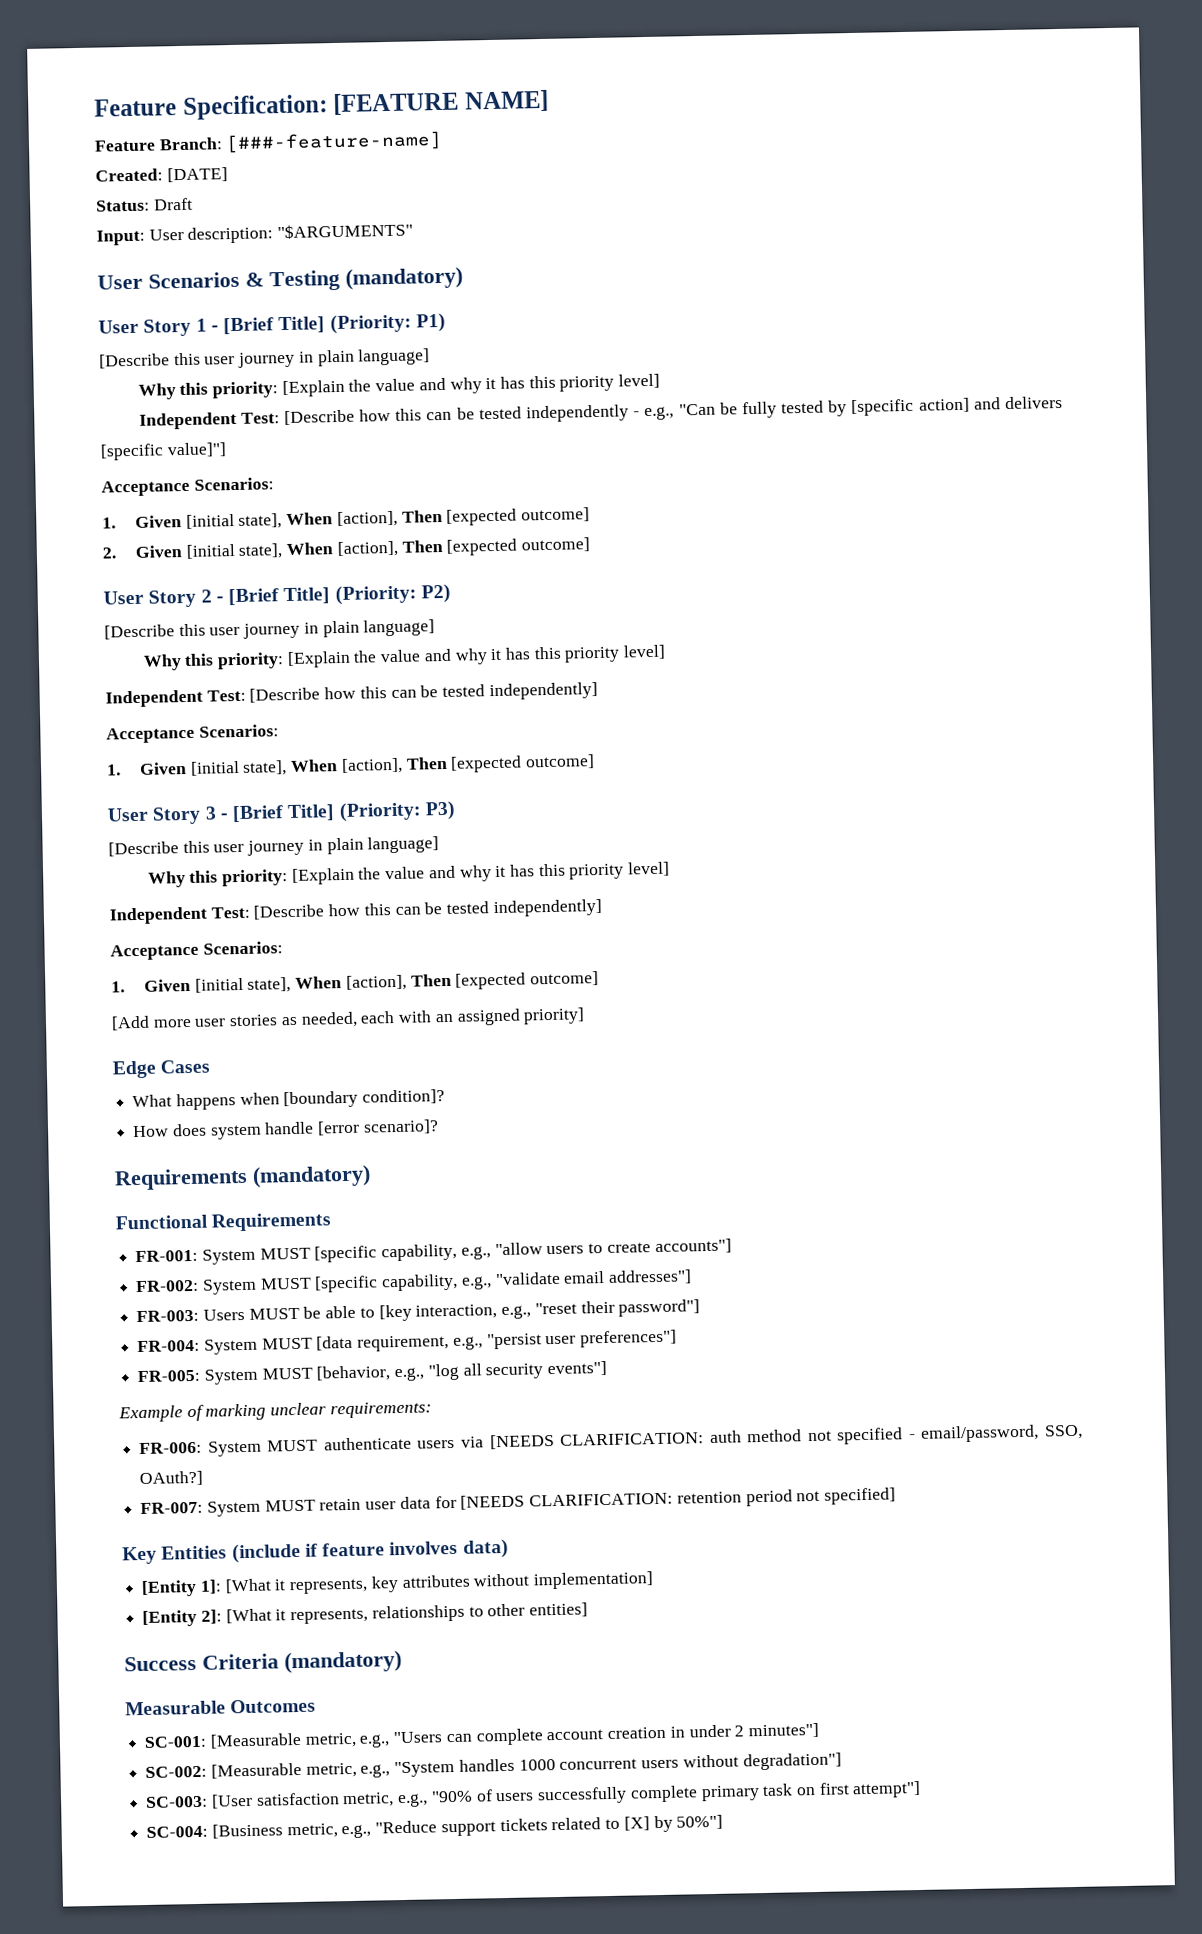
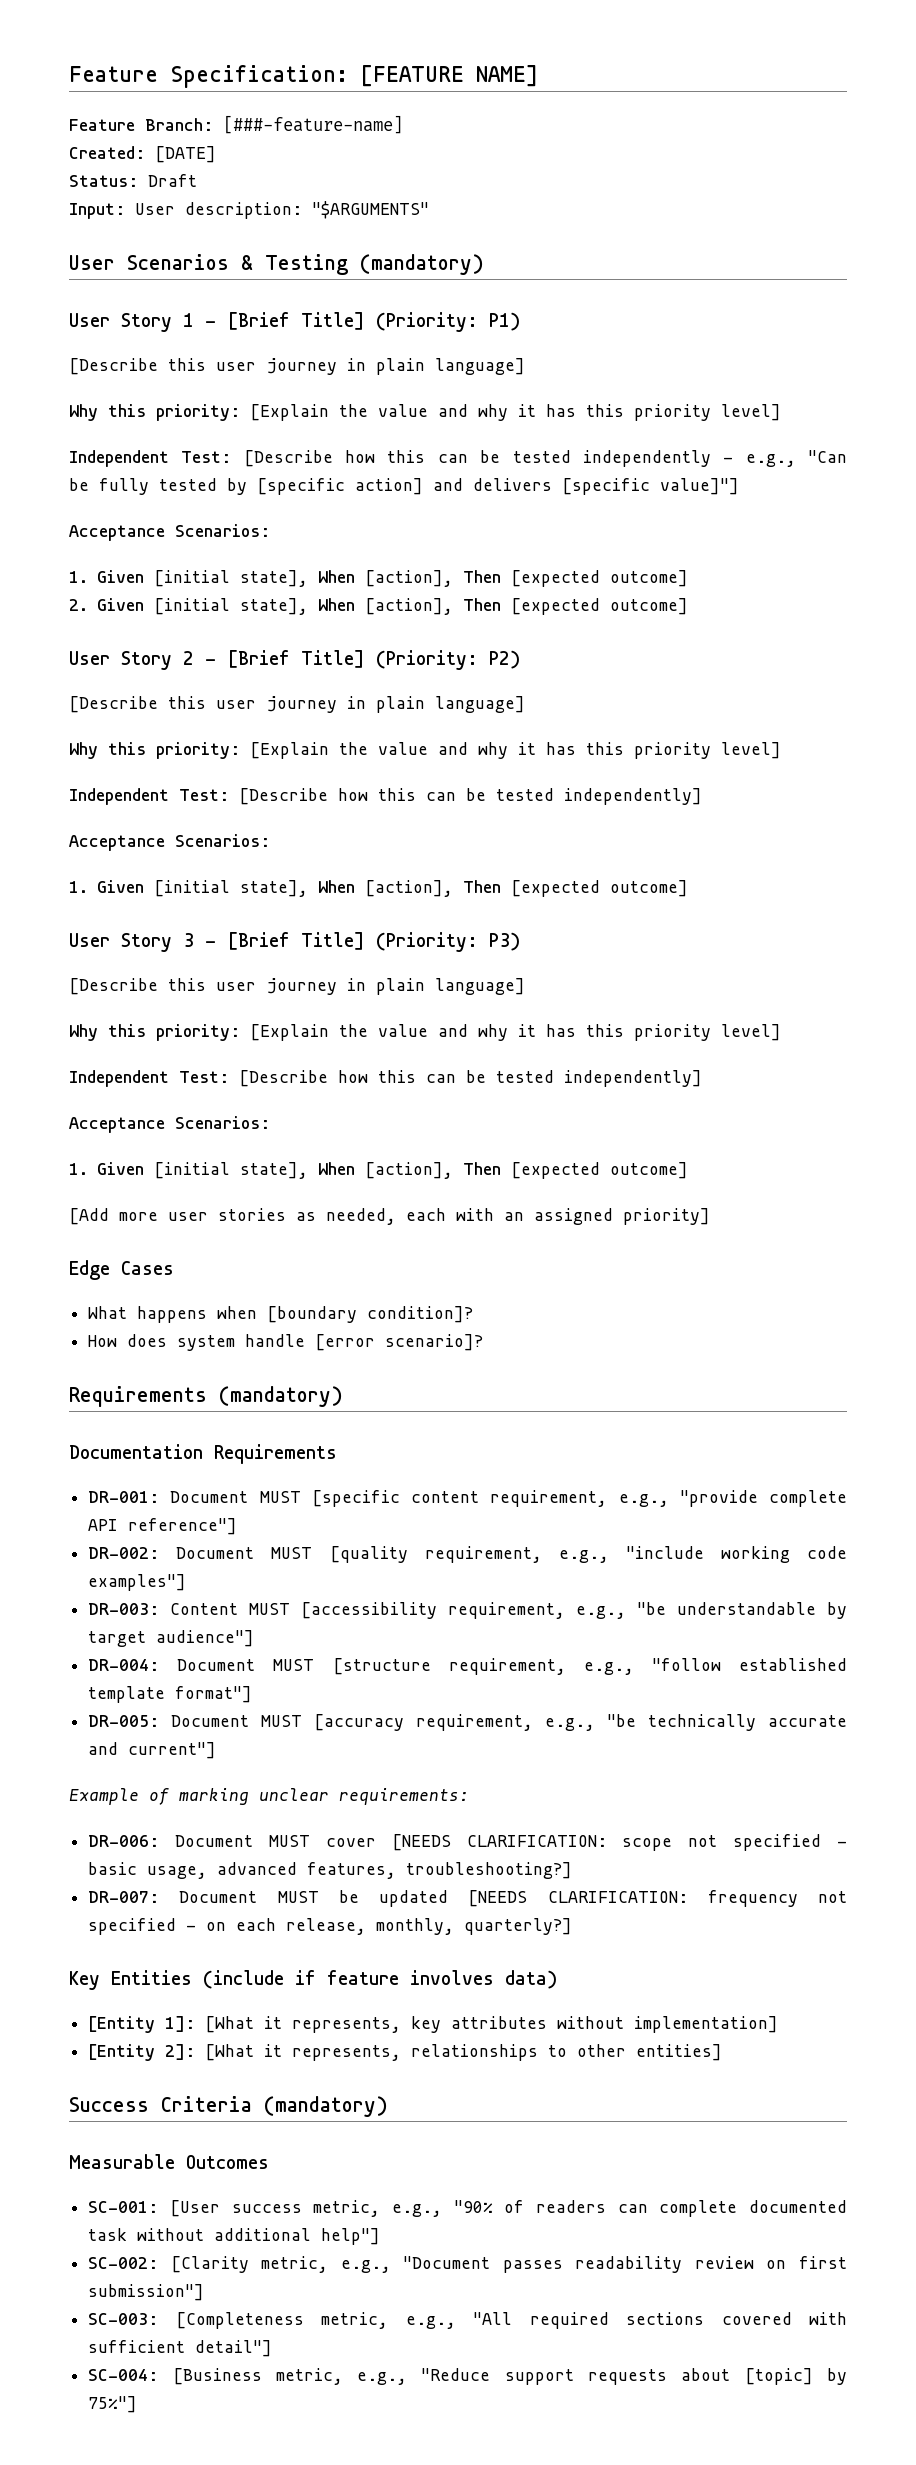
[115,1214,208,1230] Functional -> [69,1444,203,1459] Documentation
[135,1238,732,1265] [135,1269,693,1295] [136,1299,701,1323] [137,1329,678,1355] [137,1360,608,1385] FR-001: System MUST [specific capability, e.g., "allow users to create accounts"] // FR-002: System MUST [specific capability, e.g., "validate email addresses"] // FR-003: Users MUST be able to [key interaction, e.g., "reset their password"] // FR-004: System MUST [data requirement, e.g., "persist user preferences"] // FR-005: System MUST [behavior, e.g., "log all security events"] -> [88,1490,847,1507] [88,1518,238,1535] [88,1546,847,1563] [88,1574,187,1591] [88,1602,847,1619] [88,1630,255,1647] [88,1658,847,1675] [88,1686,253,1703] [88,1714,847,1731] [88,1742,217,1759] DR-001: Document MUST [specific content requirement, e.g., "provide complete API reference"] // DR-002: Document MUST [quality requirement, e.g., "include working code examples"] // DR-003: Content MUST [accessibility requirement, e.g., "be understandable by target audience"] // DR-004: Document MUST [structure requirement, e.g., "follow established template format"] // DR-005: Document MUST [accuracy requirement, e.g., "be technically accurate and current"]
[139,1424,1084,1457] [139,1470,204,1487] [140,1487,896,1517] FR-006: System MUST authenticate users via [NEEDS CLARIFICATION: auth method not specified - email/password, SSO, OAuth?] // FR-007: System MUST retain user data for [NEEDS CLARIFICATION: retention period not specified] -> [88,1834,847,1851] [88,1862,573,1879] [88,1890,847,1907] [88,1918,573,1935] DR-006: Document MUST cover [NEEDS CLARIFICATION: scope not specified - basic usage, advanced features, troubleshooting?] // DR-007: Document MUST be updated [NEEDS CLARIFICATION: frequency not specified - on each release, monthly, quarterly?]
[209,1722,819,1749] [145,1752,842,1779] [145,1780,922,1809] [Measurable metric, e.g., "Users can complete account creation in under 2 minutes"] // SC-002: [Measurable metric, e.g., "System handles 1000 concurrent users without degradation"] // SC-003: [User satisfaction metric, e.g., "90% of users successfully complete primary task on first attempt"] -> [169,2200,847,2217] [88,2228,381,2245] [88,2256,848,2273] [88,2284,205,2301] [88,2312,847,2329] [88,2340,273,2357] [User success metric, e.g., "90% of readers can complete documented task without additional help"] // SC-002: [Clarity metric, e.g., "Document passes readability review on first submission"] // SC-003: [Completeness metric, e.g., "All required sections covered with sufficient detail"]
[499,1814,724,1833] tickets related to [X] by 50%"] -> [588,2368,847,2385] [88,2396,138,2413] requests about [topic] by 75%"]

